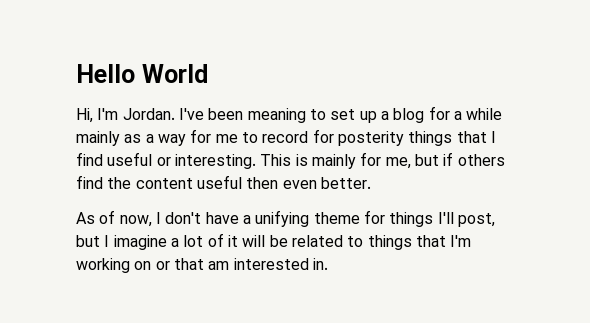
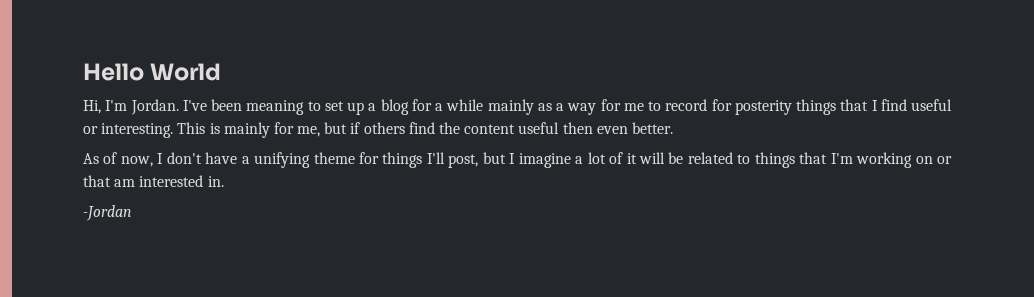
(328, 264) none -> [83,205,132,221] // -Jordan

